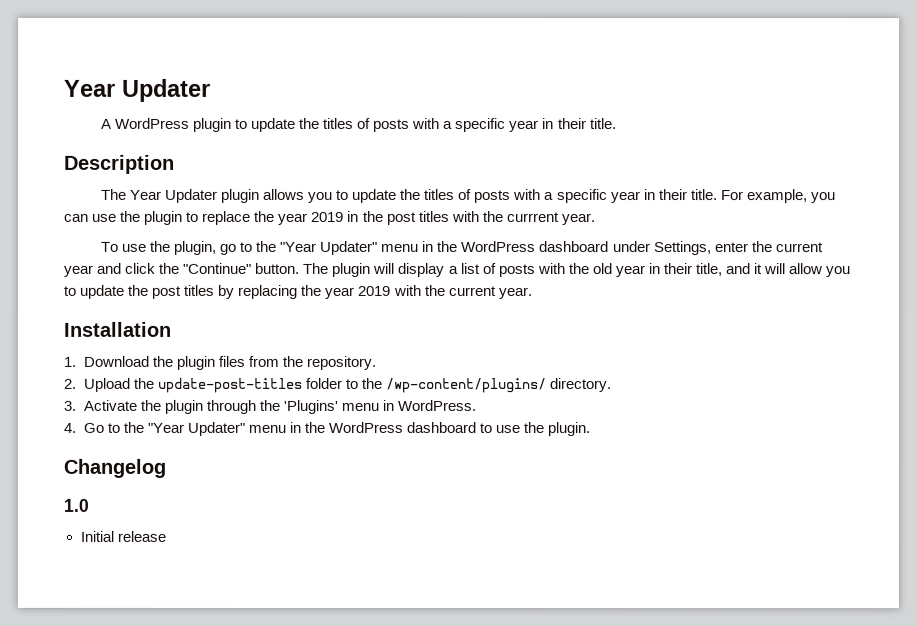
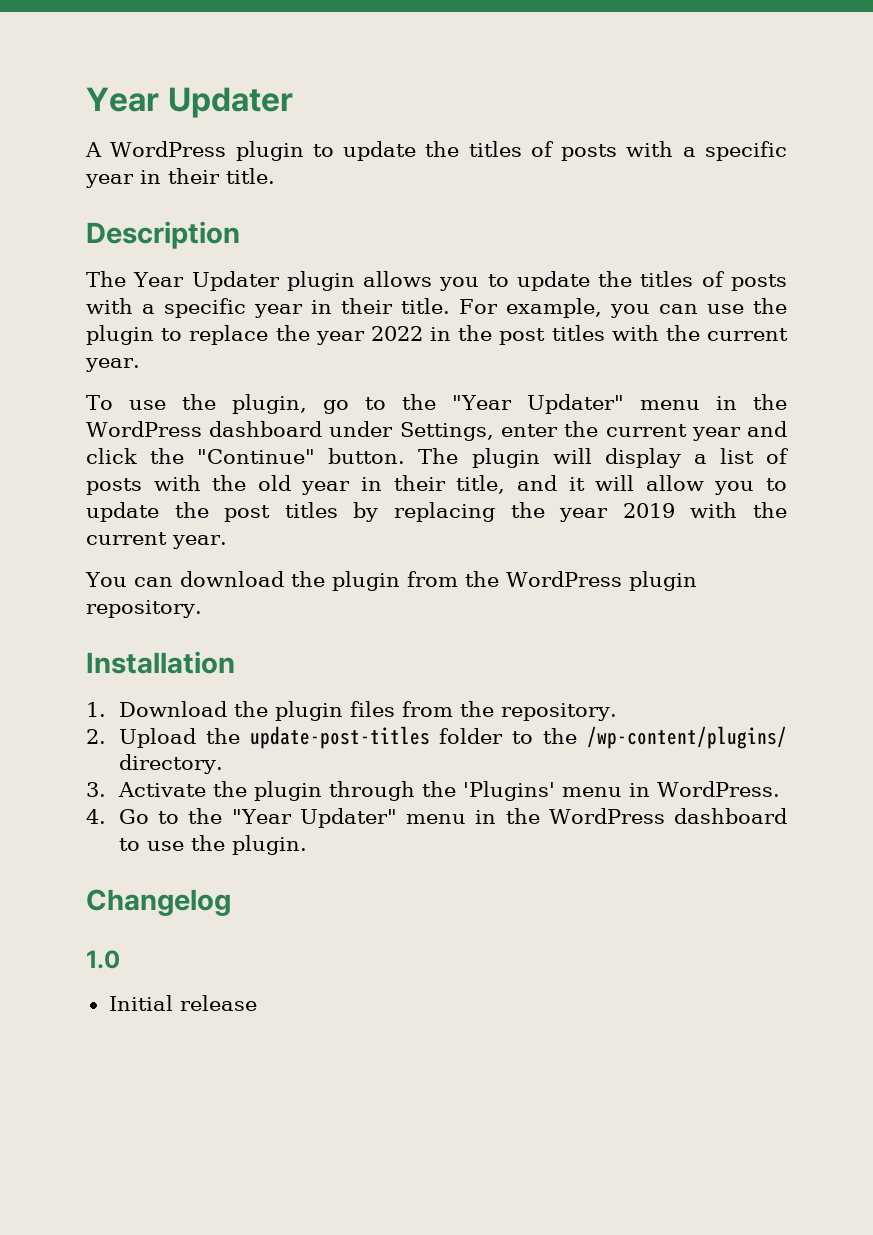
[311,211,345,222] 2019 -> [370,326,423,341] 2022
[506,212,560,223] currrent -> [706,328,788,341] current
(533, 293) none -> [85,571,697,591] [86,600,202,618] // You can download the plugin from the WordPress plugin repository.

